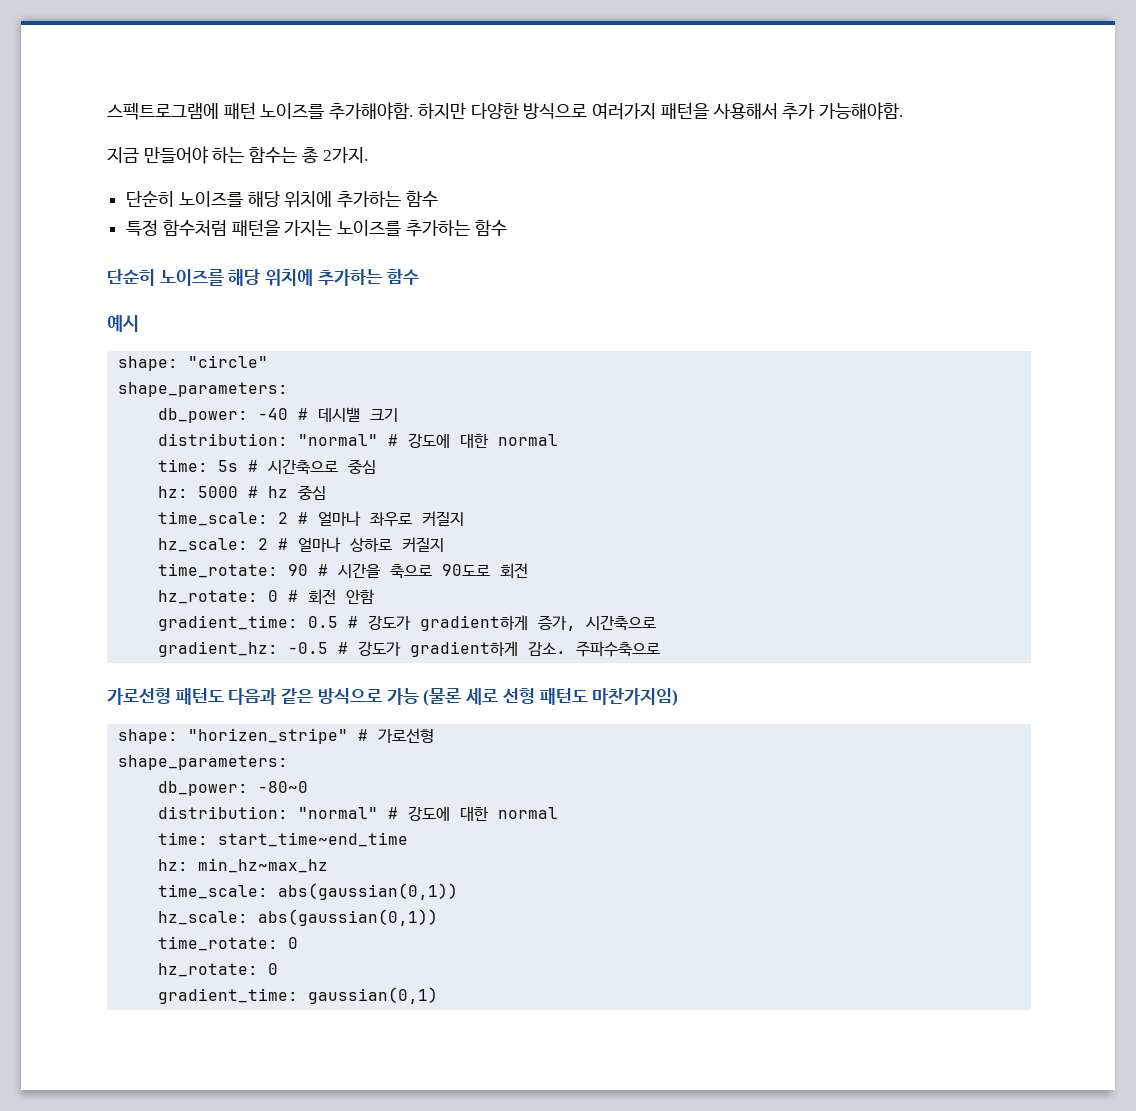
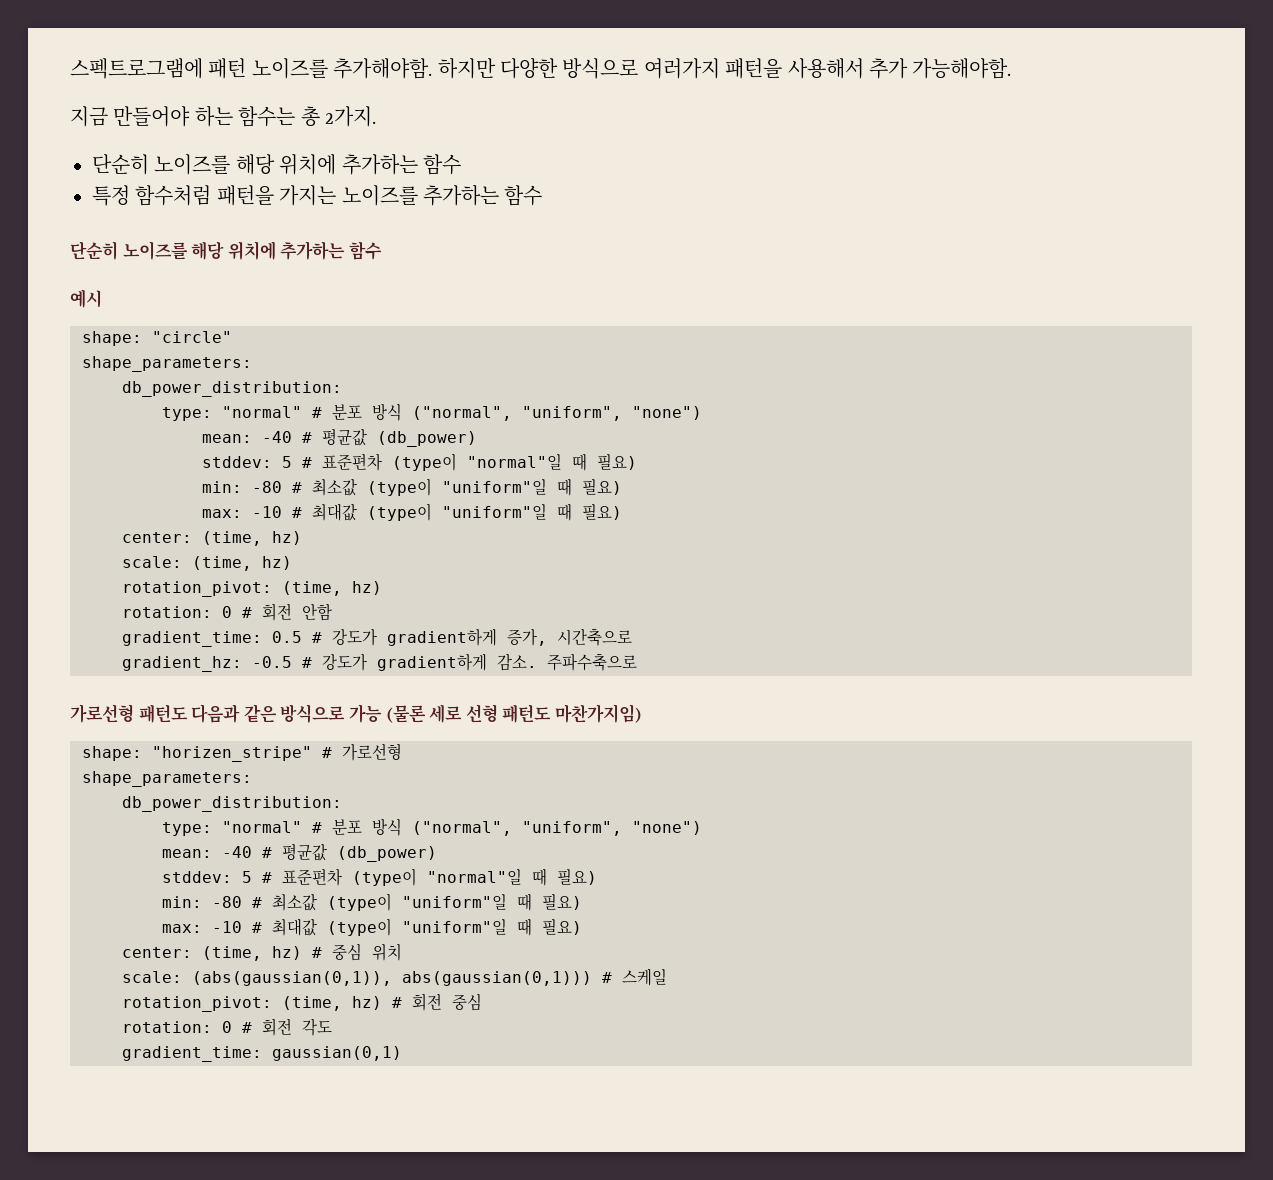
[157,407,398,423] [157,433,558,448] [157,459,376,475] [157,485,326,500] [157,511,464,527] [157,537,444,552] [157,563,528,579] [157,590,258,604] db_power: -40 # 데시밸 크기 // distribution: "normal" # 강도에 대한 normal // time: 5s # 시간축으로 중심 // hz: 5000 # hz 중심 // time_scale: 2 # 얼마나 좌우로 커질지 // hz_scale: 2 # 얼마나 상하로 커질지 // time_rotate: 90 # 시간을 축으로 90도로 회전 // hz_rotate: -> [122,381,342,397] [162,403,702,421] [202,428,477,447] [202,453,637,471] [202,478,622,496] [202,503,622,521] [122,531,302,546] [122,556,292,571] [122,581,382,597] [122,606,212,618] db_power_distribution: // type: "normal" # 분포 방식 ("normal", "uniform", "none") // mean: -40 # 평균값 (db_power) // stddev: 5 # 표준편차 (type이 "normal"일 때 필요) // min: -80 # 최소값 (type이 "uniform"일 때 필요) // max: -10 # 최대값 (type이 "uniform"일 때 필요) // center: (time, hz) // scale: (time, hz) // rotation_pivot: (time, hz) // rotation:
[157,781,308,796] [157,806,558,821] [157,832,408,847] [157,858,328,873] [157,883,458,900] [157,909,438,926] [157,936,298,951] [157,963,278,977] db_power: -80~0 // distribution: "normal" # 강도에 대한 normal // time: start_time~end_time // hz: min_hz~max_hz // time_scale: abs(gaussian(0,1)) // hz_scale: abs(gaussian(0,1)) // time_rotate: 0 // hz_rotate: 0 -> [122,796,342,812] [162,818,702,836] [162,843,437,862] [162,868,597,886] [162,893,582,911] [162,918,582,936] [122,943,402,961] [122,968,667,986] [122,993,482,1012] [122,1018,332,1036] db_power_distribution: // type: "normal" # 분포 방식 ("normal", "uniform", "none") // mean: -40 # 평균값 (db_power) // stddev: 5 # 표준편차 (type이 "normal"일 때 필요) // min: -80 # 최소값 (type이 "uniform"일 때 필요) // max: -10 # 최대값 (type이 "uniform"일 때 필요) // center: (time, hz) # 중심 위치 // scale: (abs(gaussian(0,1)), abs(gaussian(0,1))) # 스케일 // rotation_pivot: (time, hz) # 회전 중심 // rotation: 0 # 회전 각도

